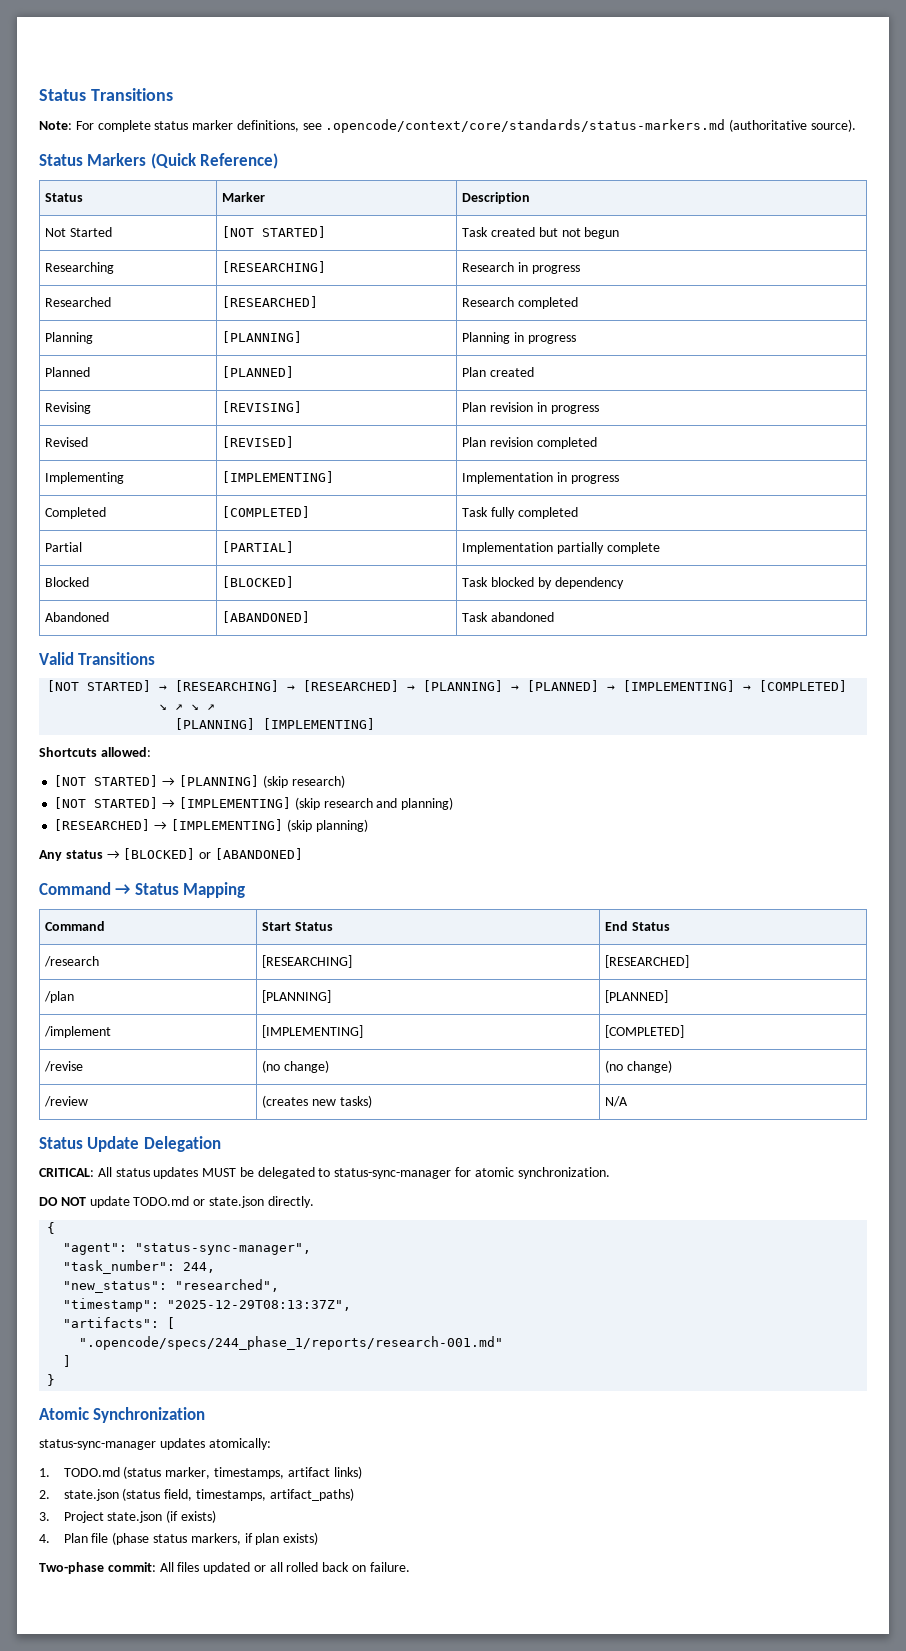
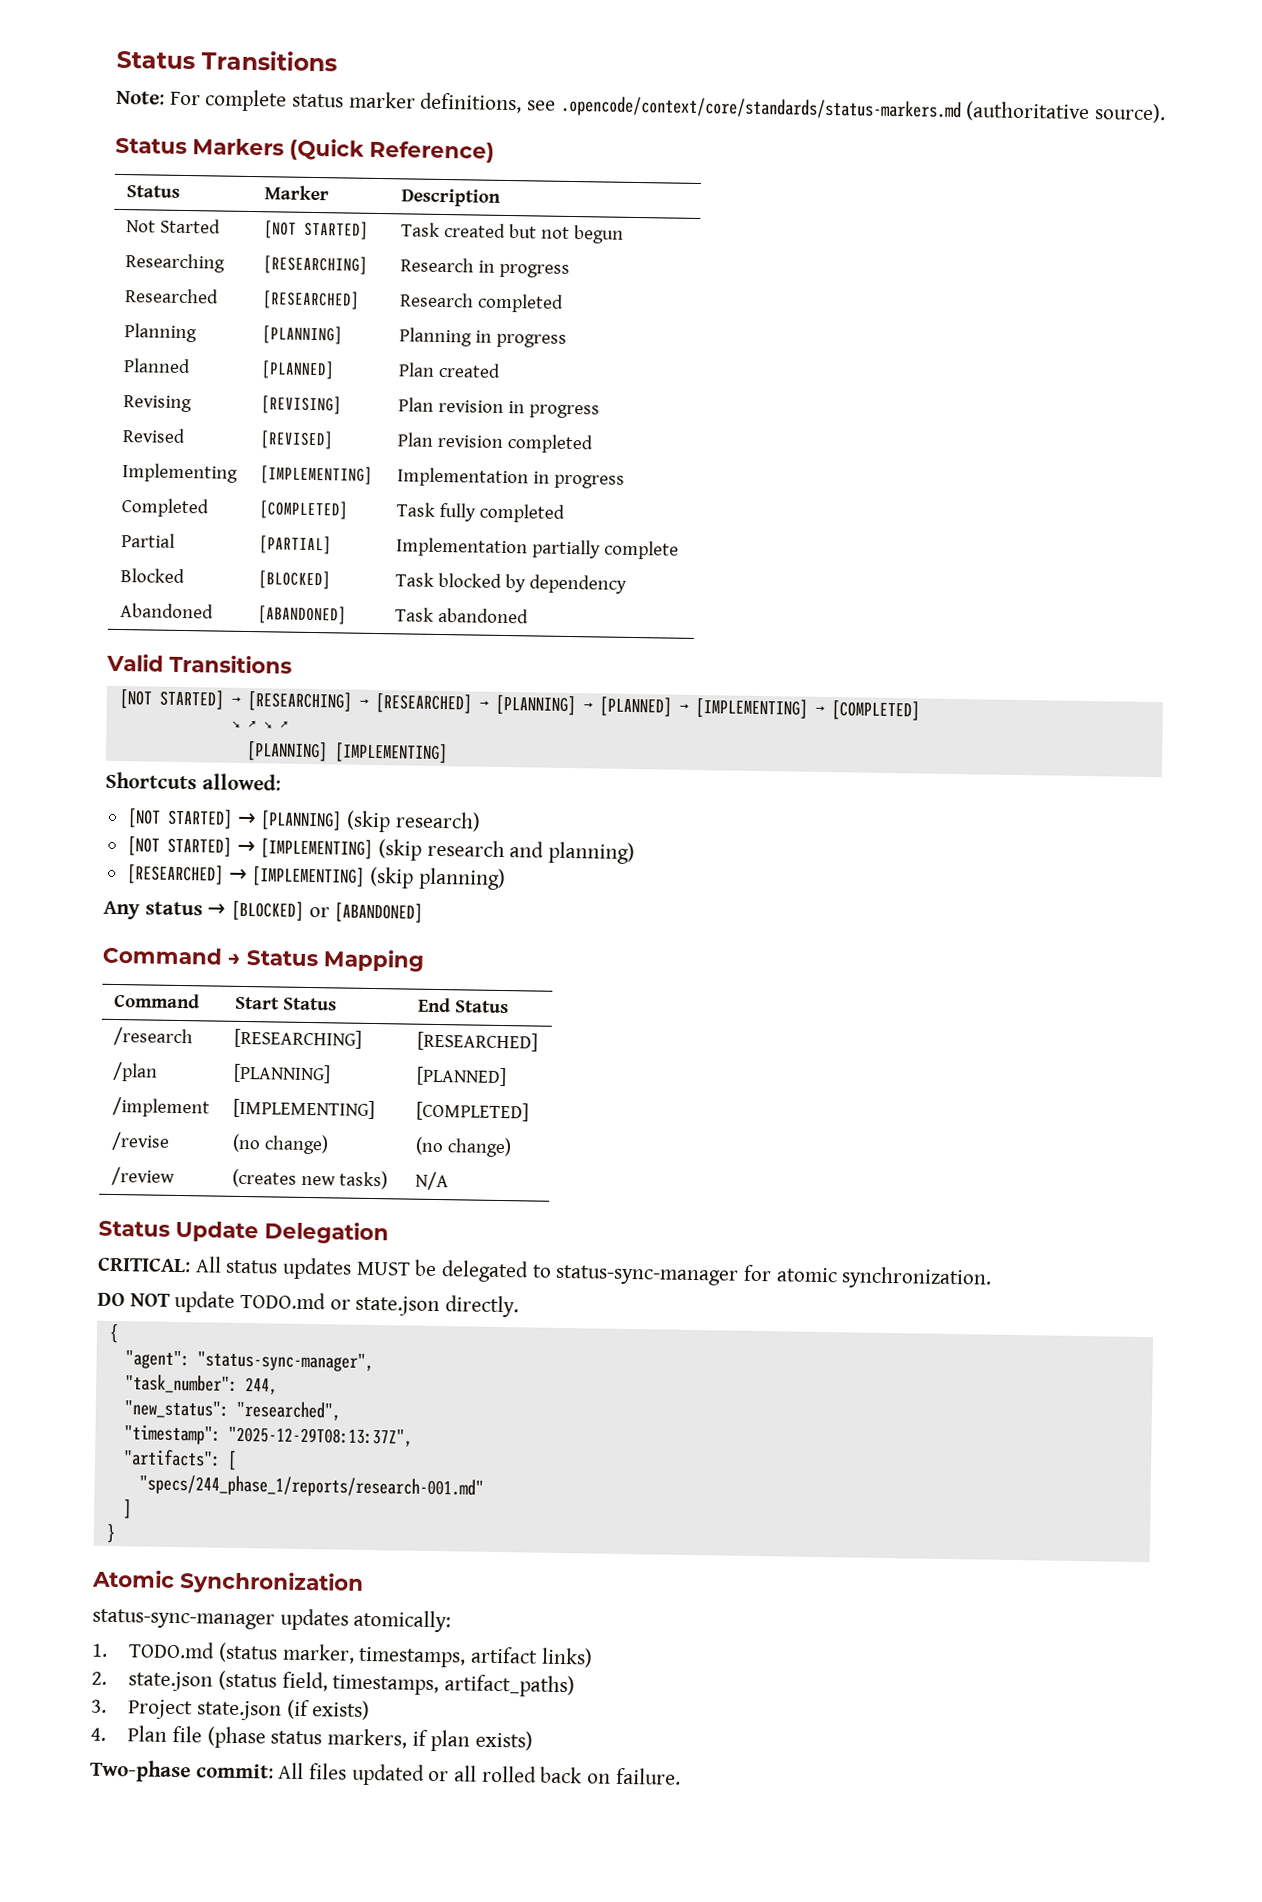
[79,1336,504,1350] ".opencode/specs/244_phase_1/reports/research-001.md" -> [138,1474,484,1499] "specs/244_phase_1/reports/research-001.md"

